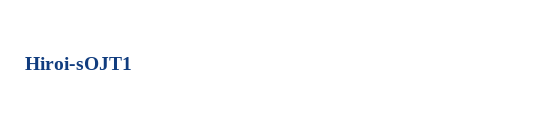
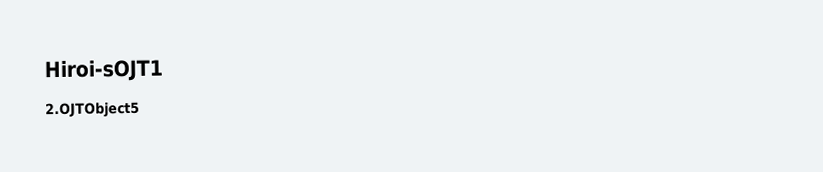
(132, 63) none -> [45,101,140,119] // 2.OJTObject5

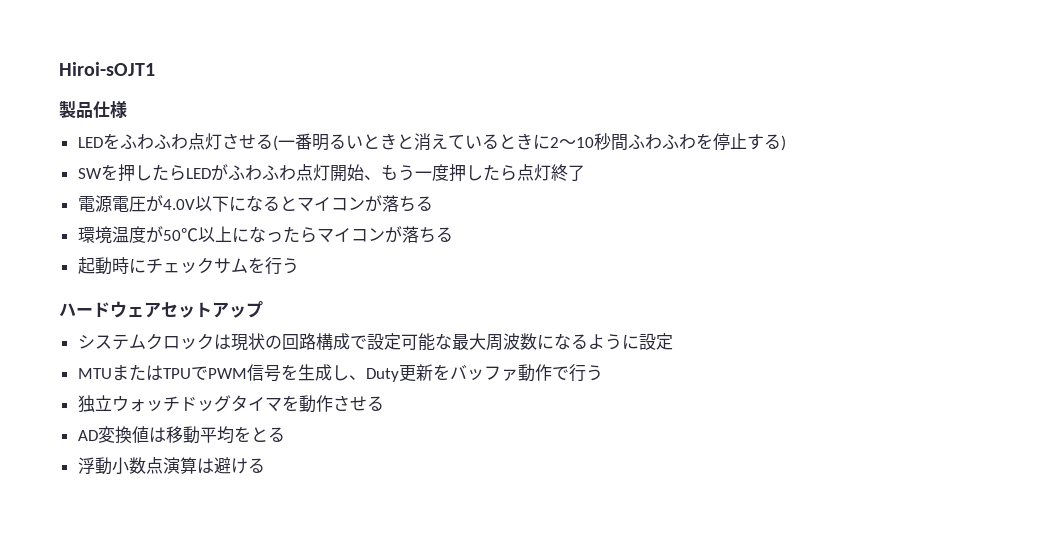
[45,101,140,119] 2.OJTObject5 -> [59,101,127,119] [77,133,786,151] [77,164,585,182] [77,195,433,213] [77,226,453,244] [77,257,299,275] [59,301,263,318] [77,333,673,351] [77,364,603,382] [77,395,384,413] [77,426,285,444] [77,457,265,475] 製品仕様 // LEDをふわふわ点灯させる(一番明るいときと消えているときに2～10秒間ふわふわを停止する) // SWを押したらLEDがふわふわ点灯開始、もう一度押したら点灯終了 // 電源電圧が4.0V以下になるとマイコンが落ちる // 環境温度が50℃以上になったらマイコンが落ちる // 起動時にチェックサムを行う // ハードウェアセットアップ // システムクロックは現状の回路構成で設定可能な最大周波数になるように設定 // MTUまたはTPUでPWM信号を生成し、Duty更新をバッファ動作で行う // 独立ウォッチドッグタイマを動作させる // AD変換値は移動平均をとる // 浮動小数点演算は避ける

